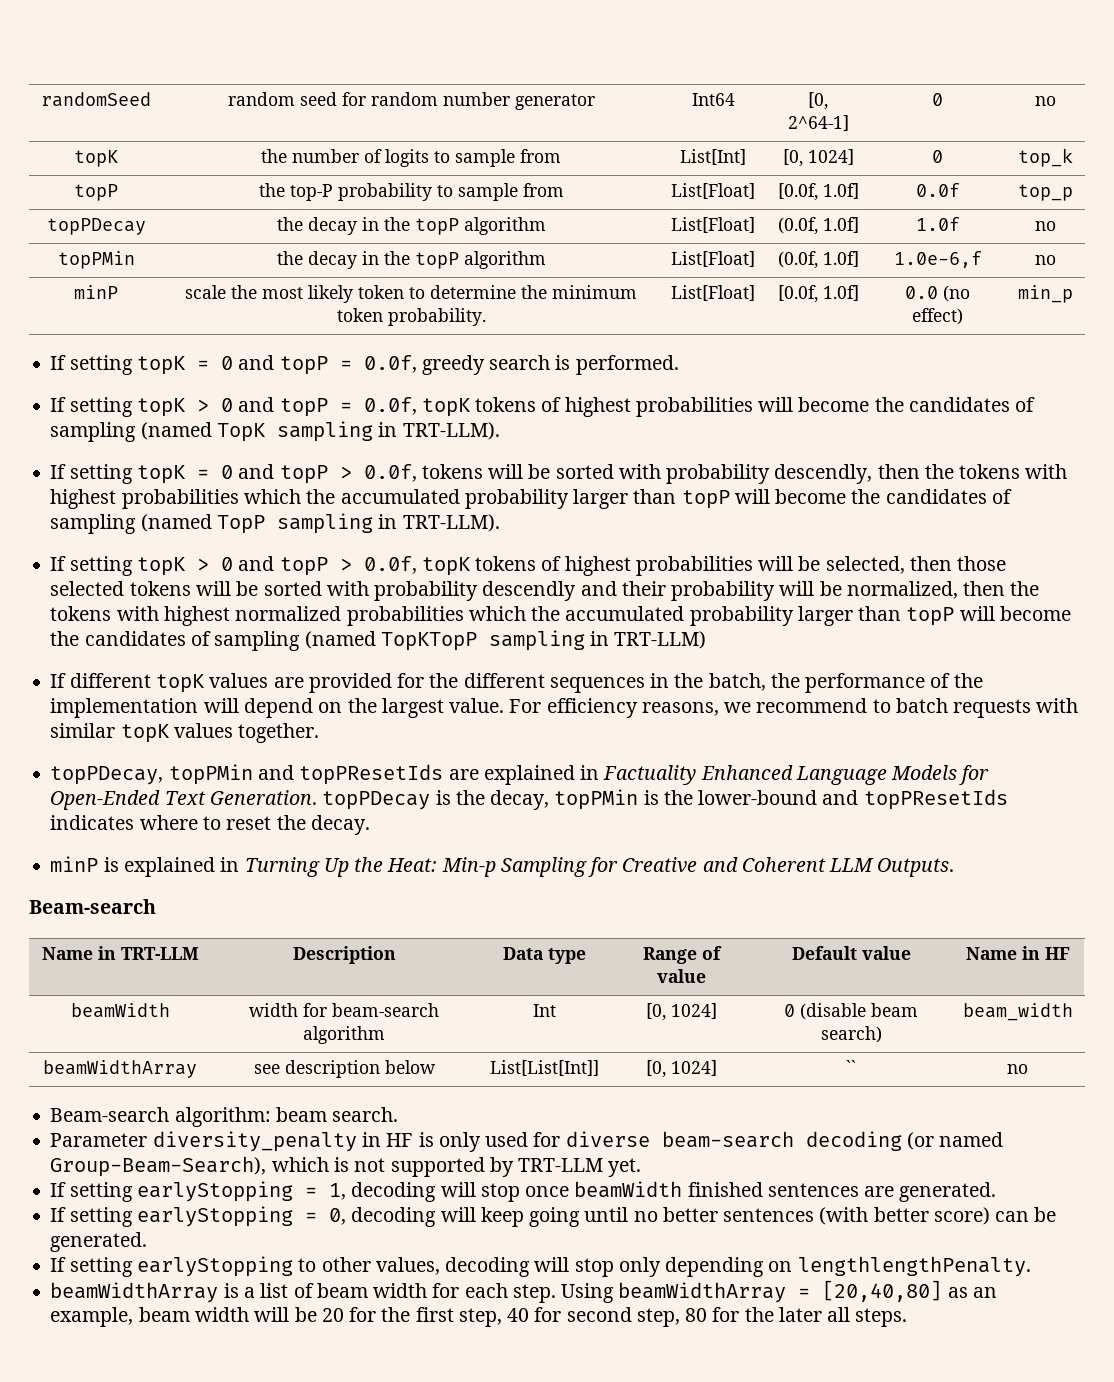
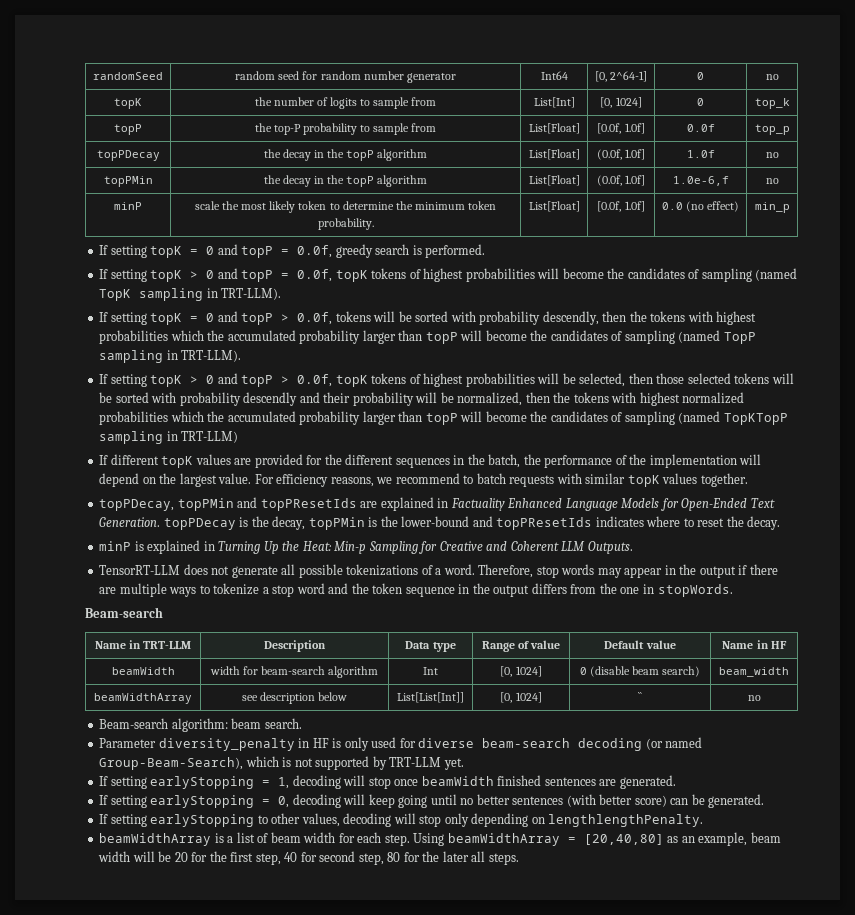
(955, 867) none -> [99,564,778,578] [99,583,733,597] // TensorRT-LLM does not generate all possible tokenizations of a word. Therefore, stop words may appear in the output if there are multiple ways to tokenize a stop word and the token sequence in the output differs from the one in stopWords.

